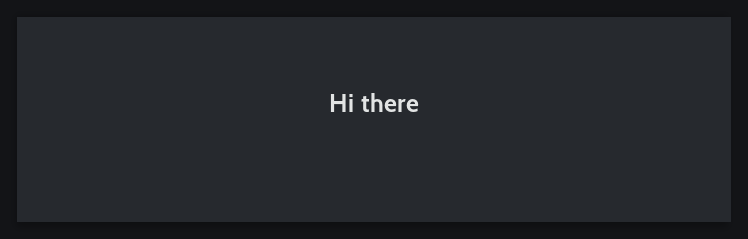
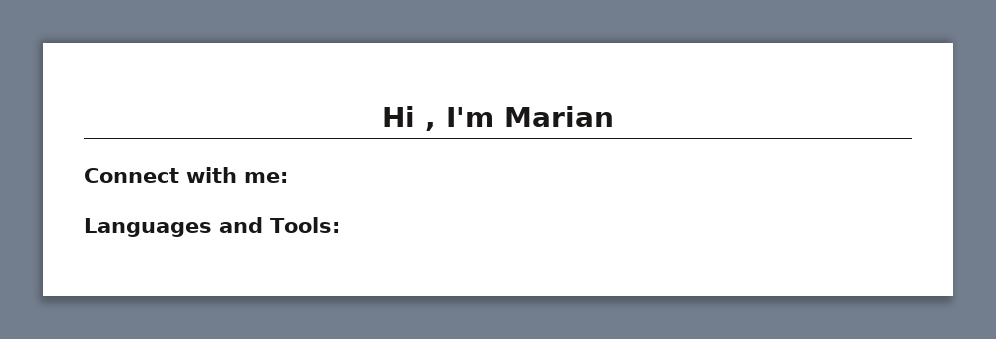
[360,93,419,112] there -> [425,106,614,131] [84,167,288,183] [84,217,340,237] , I'm Marian // Connect with me: // Languages and Tools:

